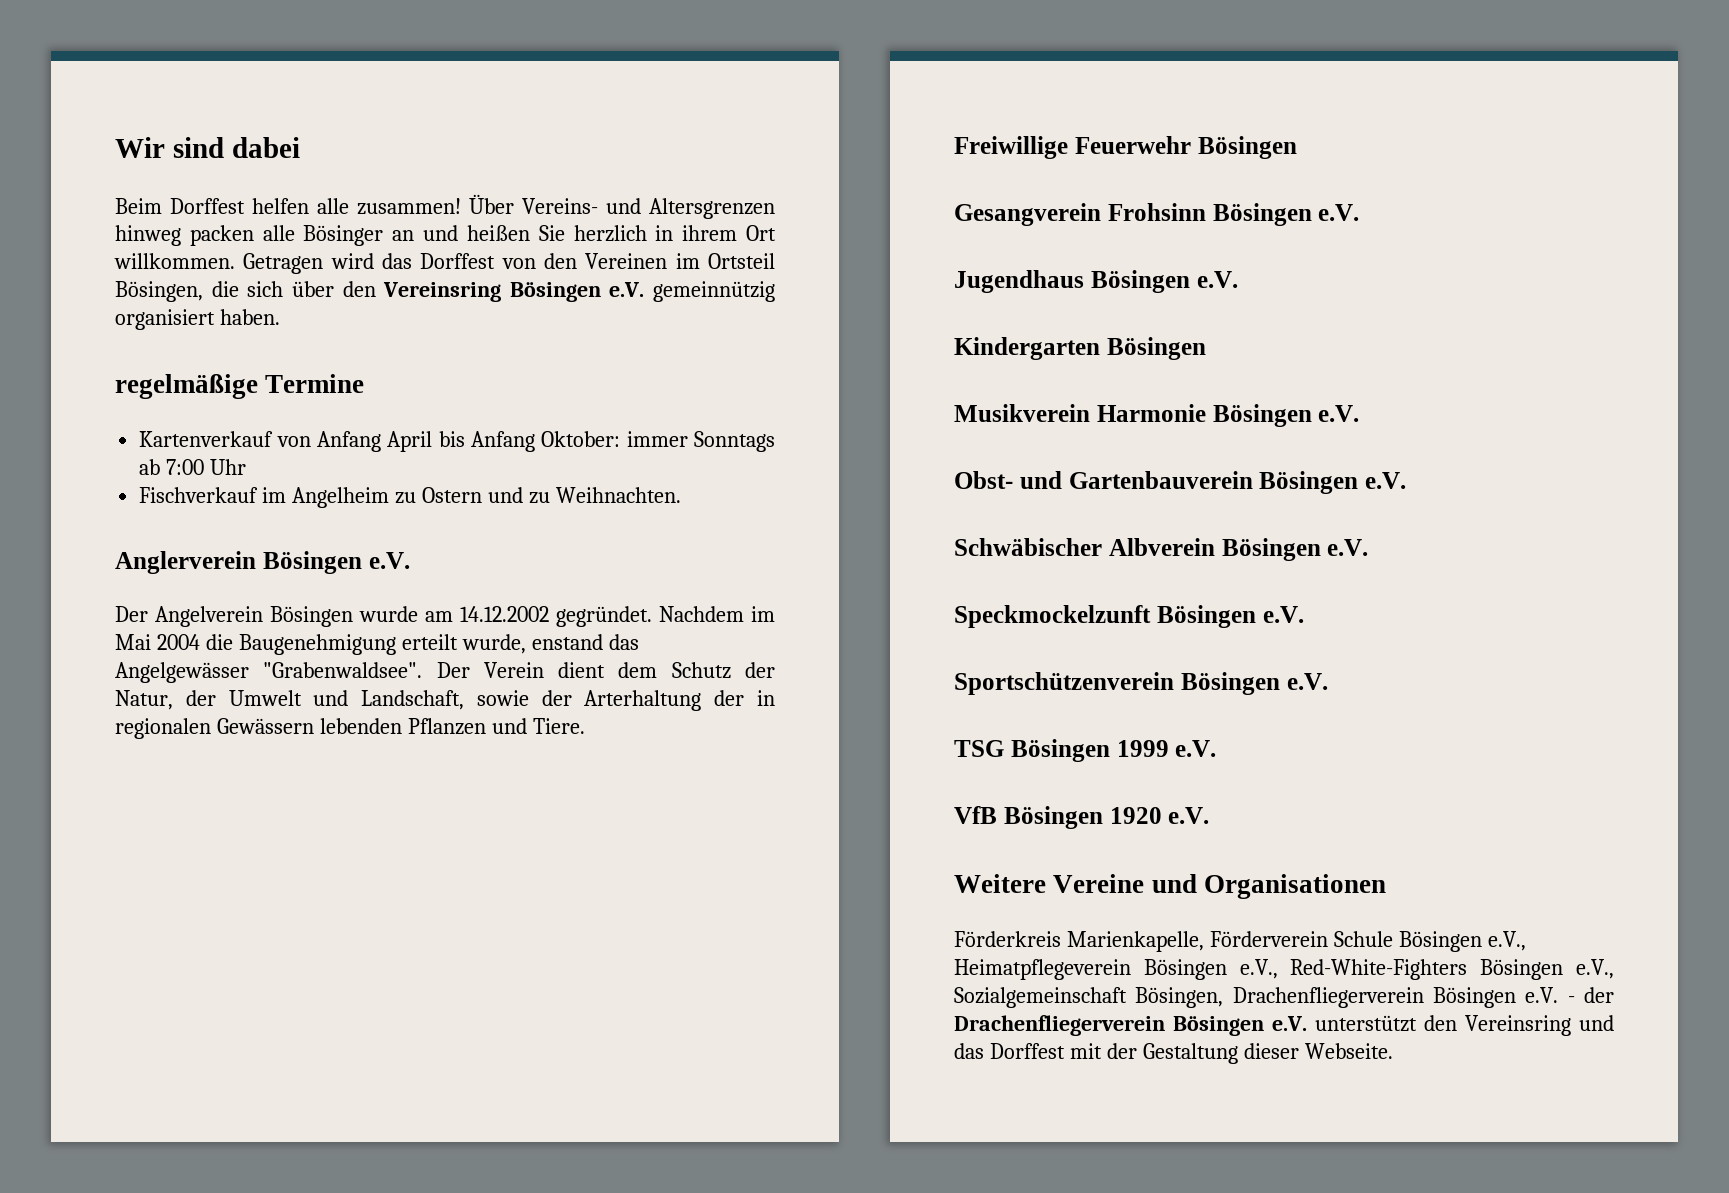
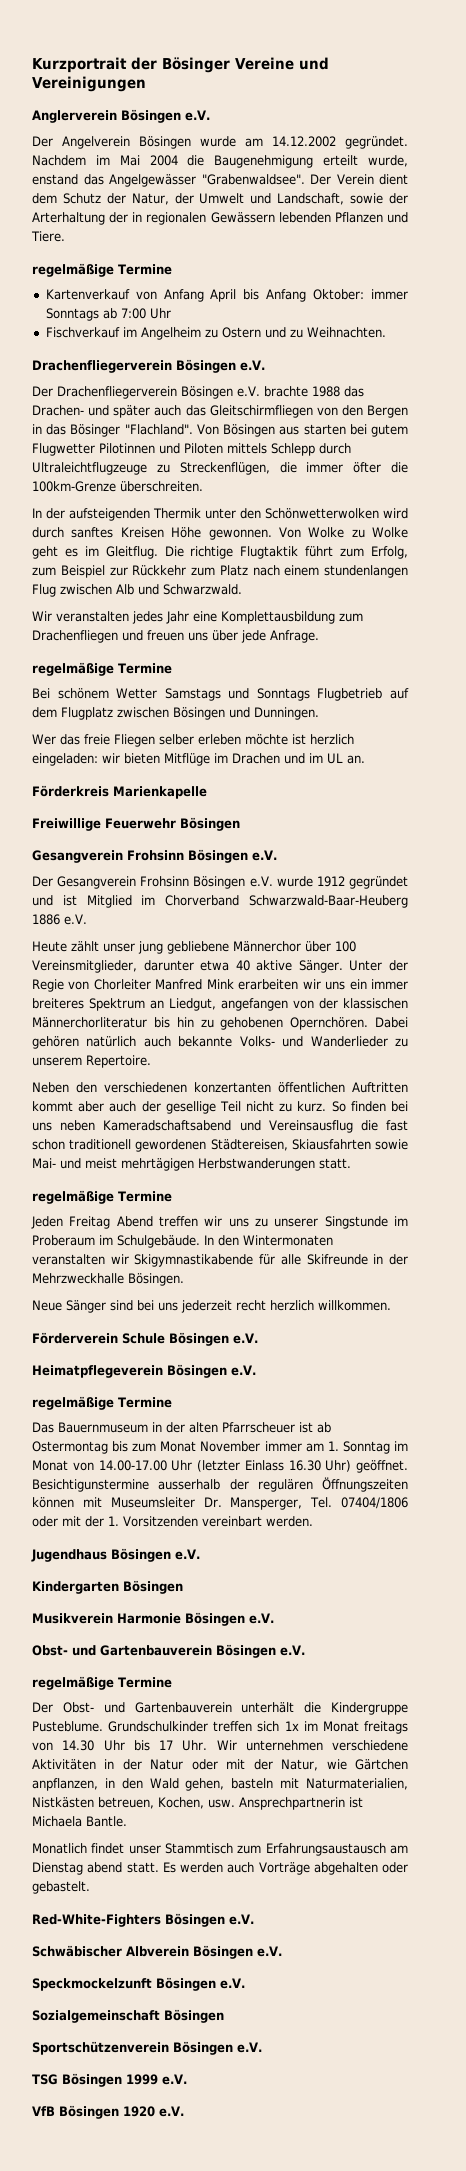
[115,137,300,158] [115,194,775,219] [115,225,777,246] [114,253,775,274] [115,281,775,302] [115,309,280,330] [115,374,365,399] [139,431,776,452] [139,459,247,475] [139,487,681,508] Wir sind dabei // Beim Dorffest helfen alle zusammen! Über Vereins- und Altersgrenzen hinweg packen alle Bösinger an und heißen Sie herzlich in ihrem Ort willkommen. Getragen wird das Dorffest von den Vereinen im Ortsteil Bösingen, die sich über den Vereinsring Bösingen e.V. gemeinnützig organisiert haben. // regelmäßige Termine // Kartenverkauf von Anfang April bis Anfang Oktober: immer Sonntags ab 7:00 Uhr // Fischverkauf im Angelheim zu Ostern und zu Weihnachten. -> [32,57,329,73] [32,76,146,92] Kurzportrait der Bösinger Vereine und Vereinigungen
(585, 726) none -> [32,263,172,277] [45,289,408,302] [45,308,171,321] [45,327,386,340] [32,359,265,373] [32,386,364,399] [32,405,408,418] [32,424,409,437] [32,443,351,456] [32,462,408,475] [32,481,203,492] [32,508,408,521] [32,527,408,540] [32,546,409,559] [32,565,408,578] [32,584,242,597] [32,611,363,624] [32,630,319,643] [32,662,172,676] [32,688,409,701] [32,707,319,720] [32,734,354,747] [32,753,365,766] [32,785,207,799] // regelmäßige Termine // Kartenverkauf von Anfang April bis Anfang Oktober: immer Sonntags ab 7:00 Uhr // Fischverkauf im Angelheim zu Ostern und zu Weihnachten. // Drachenfliegerverein Bösingen e.V. // Der Drachenfliegerverein Bösingen e.V. brachte 1988 das Drachen- und später auch das Gleitschirmfliegen von den Bergen in das Bösinger "Flachland". Von Bösingen aus starten bei gutem Flugwetter Pilotinnen und Piloten mittels Schlepp durch Ultraleichtflugzeuge zu Streckenflügen, die immer öfter die 100km-Grenze überschreiten. // In der aufsteigenden Thermik unter den Schönwetterwolken wird durch sanftes Kreisen Höhe gewonnen. Von Wolke zu Wolke geht es im Gleitflug. Die richtige Flugtaktik führt zum Erfolg, zum Beispiel zur Rückkehr zum Platz nach einem stundenlangen Flug zwischen Alb und Schwarzwald. // Wir veranstalten jedes Jahr eine Komplettausbildung zum Drachenfliegen und freuen uns über jede Anfrage. // regelmäßige Termine // Bei schönem Wetter Samstags und Sonntags Flugbetrieb auf dem Flugplatz zwischen Bösingen und Dunningen. // Wer das freie Fliegen selber erleben möchte ist herzlich eingeladen: wir bieten Mitflüge im Drachen und im UL an. // Förderkreis Marienkapelle
(1360, 212) none -> [32,876,408,889] [32,895,408,908] [32,914,87,925] [32,941,356,954] [32,960,409,973] [32,979,409,992] [32,998,408,1011] [32,1017,408,1030] [32,1036,408,1049] [32,1055,151,1068] [32,1082,408,1093] [32,1101,408,1114] [32,1120,408,1133] [32,1139,408,1152] [32,1158,351,1171] [32,1190,172,1204] [31,1216,408,1229] [32,1235,333,1248] [32,1254,409,1267] [32,1273,184,1286] [32,1300,391,1313] [32,1332,258,1346] [32,1364,256,1378] [32,1396,172,1410] [32,1422,331,1433] [32,1441,408,1454] [32,1460,408,1473] [32,1477,408,1492] [32,1497,408,1510] [32,1516,313,1527] // Der Gesangverein Frohsinn Bösingen e.V. wurde 1912 gegründet und ist Mitglied im Chorverband Schwarzwald-Baar-Heuberg 1886 e.V. // Heute zählt unser jung gebliebene Männerchor über 100 Vereinsmitglieder, darunter etwa 40 aktive Sänger. Unter der Regie von Chorleiter Manfred Mink erarbeiten wir uns ein immer breiteres Spektrum an Liedgut, angefangen von der klassischen Männerchorliteratur bis hin zu gehobenen Opernchören. Dabei gehören natürlich auch bekannte Volks- und Wanderlieder zu unserem Repertoire. // Neben den verschiedenen konzertanten öffentlichen Auftritten kommt aber auch der gesellige Teil nicht zu kurz. So finden bei uns neben Kameradschaftsabend und Vereinsausflug die fast schon traditionell gewordenen Städtereisen, Skiausfahrten sowie Mai- und meist mehrtägigen Herbstwanderungen statt. // regelmäßige Termine // Jeden Freitag Abend treffen wir uns zu unserer Singstunde im Proberaum im Schulgebäude. In den Wintermonaten veranstalten wir Skigymnastikabende für alle Skifreunde in der Mehrzweckhalle Bösingen. // Neue Sänger sind bei uns jederzeit recht herzlich willkommen. // Förderverein Schule Bösingen e.V. // Heimatpflegeverein Bösingen e.V. // regelmäßige Termine // Das Bauernmuseum in der alten Pfarrscheuer ist ab Ostermontag bis zum Monat November immer am 1. Sonntag im Monat von 14.00-17.00 Uhr (letzter Einlass 16.30 Uhr) geöffnet. Besichtigunstermine ausserhalb der regulären Öffnungszeiten können mit Museumsleiter Dr. Mansperger, Tel. 07404/1806 oder mit der 1. Vorsitzenden vereinbart werden.
(1406, 480) none -> [32,1676,172,1690] [32,1702,408,1715] [32,1721,409,1734] [32,1740,408,1751] [32,1759,409,1771] [32,1778,408,1791] [32,1797,363,1810] [32,1816,127,1827] [32,1843,409,1856] [32,1862,408,1875] [32,1881,90,1894] [32,1913,254,1927] // regelmäßige Termine // Der Obst- und Gartenbauverein unterhält die Kindergruppe Pusteblume. Grundschulkinder treffen sich 1x im Monat freitags von 14.30 Uhr bis 17 Uhr. Wir unternehmen verschiedene Aktivitäten in der Natur oder mit der Natur, wie Gärtchen anpflanzen, in den Wald gehen, basteln mit Naturmaterialien, Nistkästen betreuen, Kochen, usw. Ansprechpartnerin ist Michaela Bantle. // Monatlich findet unser Stammtisch zum Erfahrungsaustausch am Dienstag abend statt. Es werden auch Vorträge abgehalten oder gebastelt. // Red-White-Fighters Bösingen e.V.
(1304, 614) none -> [32,2009,224,2023] // Sozialgemeinschaft Bösingen
[954,874,1386,899] [954,931,1526,952] [954,959,1614,980] [954,987,1614,1008] [954,1015,1614,1036] [954,1043,1393,1064] // Weitere Vereine und Organisationen // Förderkreis Marienkapelle, Förderverein Schule Bösingen e.V., Heimatpflegeverein Bösingen e.V., Red-White-Fighters Bösingen e.V., Sozialgemeinschaft Bösingen, Drachenfliegerverein Bösingen e.V. - der Drachenfliegerverein Bösingen e.V. unterstützt den Vereinsring und das Dorffest mit der Gestaltung dieser Webseite. -> (184, 2111) none

